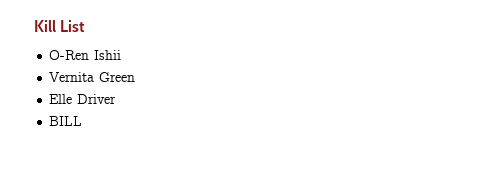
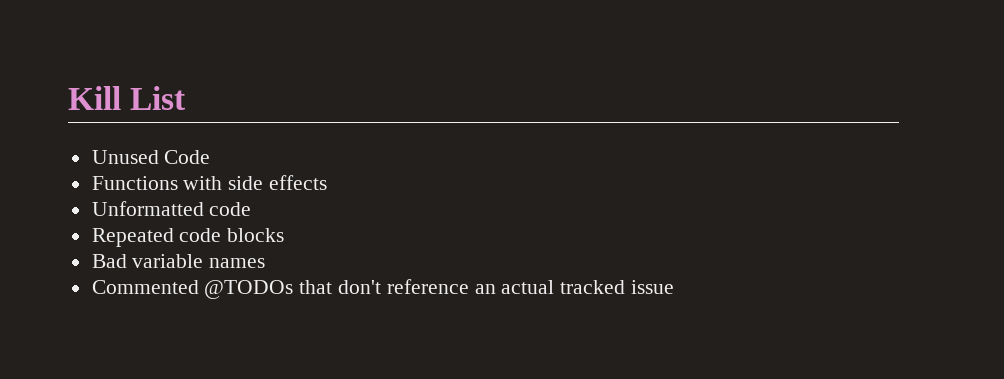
[49,50,122,60] [49,72,136,82] [49,94,117,104] [49,116,83,126] O-Ren Ishii // Vernita Green // Elle Driver // BILL -> [91,150,211,164] [91,175,328,190] [91,201,252,216] [91,228,285,247] [91,254,266,268] [91,279,675,299] Unused Code // Functions with side effects // Unformatted code // Repeated code blocks // Bad variable names // Commented @TODOs that don't reference an actual tracked issue

